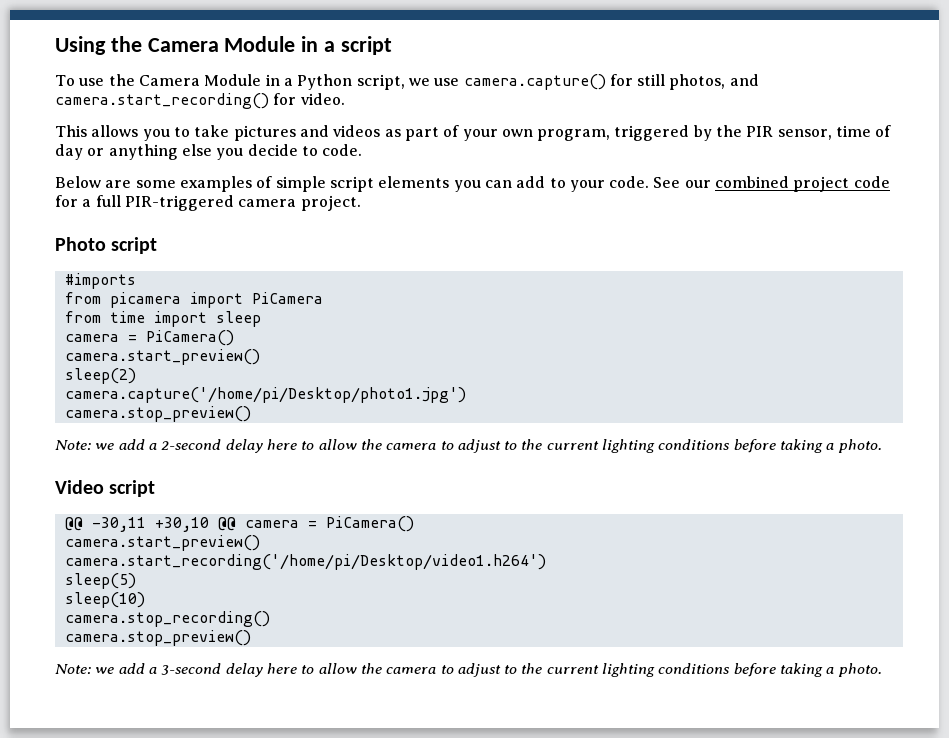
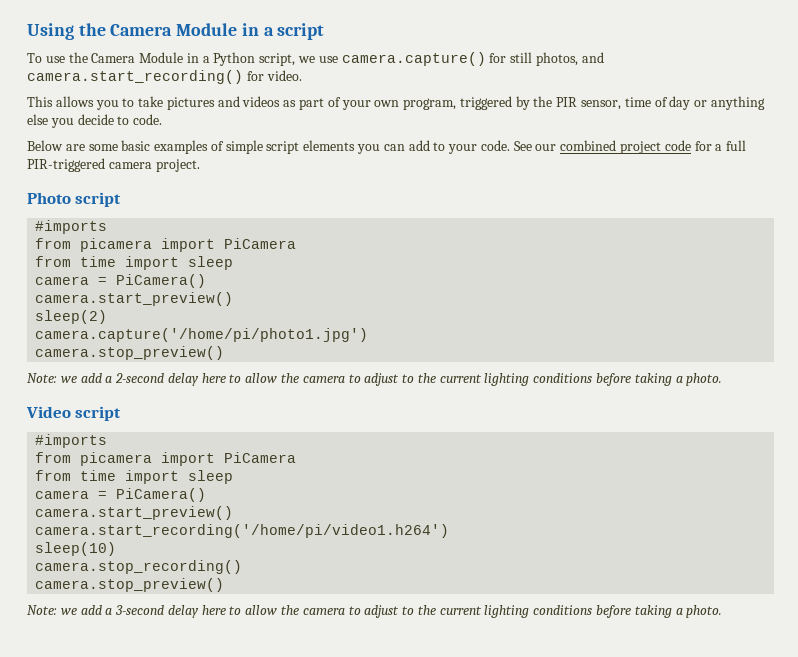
(176, 184) none -> [121,140,151,151] basic
[64,387,466,403] camera.capture('/home/pi/Desktop/photo1.jpg') -> [35,328,369,342] camera.capture('/home/pi/photo1.jpg')
[64,516,414,532] [64,535,260,551] [64,554,546,570] [64,573,136,589] @@ -30,11 +30,10 @@ camera = PiCamera() // camera.start_preview() // camera.start_recording('/home/pi/Desktop/video1.h264') // sleep(5) -> [35,434,108,448] [35,452,297,466] [35,470,234,484] [35,488,207,502] [35,506,234,520] [35,524,450,538] #imports // from picamera import PiCamera // from time import sleep // camera = PiCamera() // camera.start_preview() // camera.start_recording('/home/pi/video1.h264')

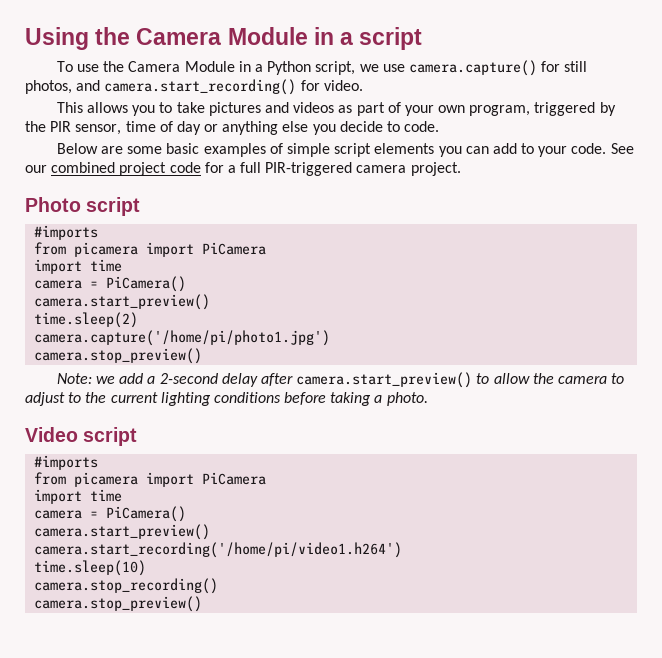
[35,256,234,270] [35,274,207,288] [35,292,234,306] [35,310,108,324] from time import sleep // camera = PiCamera() // camera.start_preview() // sleep(2) -> [34,259,123,274] [34,276,187,292] [34,294,211,310] [34,312,139,328] import time // camera = PiCamera() // camera.start_preview() // time.sleep(2)
[201,373,226,383] here -> [261,372,473,388] after camera.start_preview()
[35,470,234,484] from time import sleep -> [34,489,123,504] import time
[35,542,117,556] sleep(10) -> [34,560,147,576] time.sleep(10)
[27,605,723,618] // Note: we add a 3-second delay here to allow the camera to adjust to the current lighting conditions before taking a photo. -> (203, 604) none

